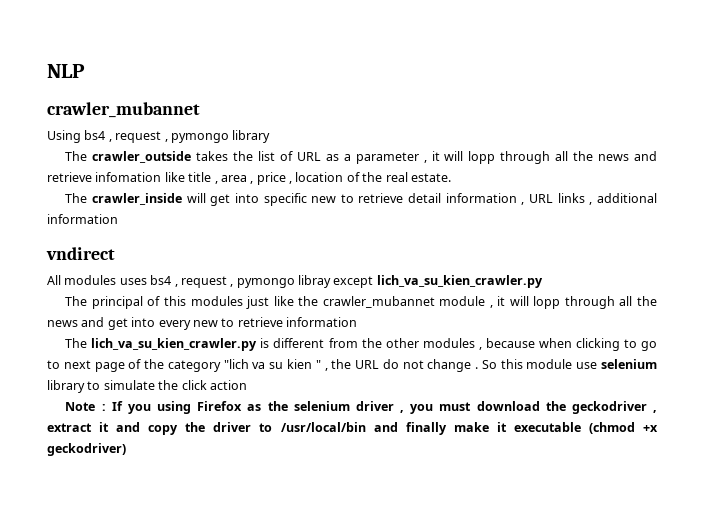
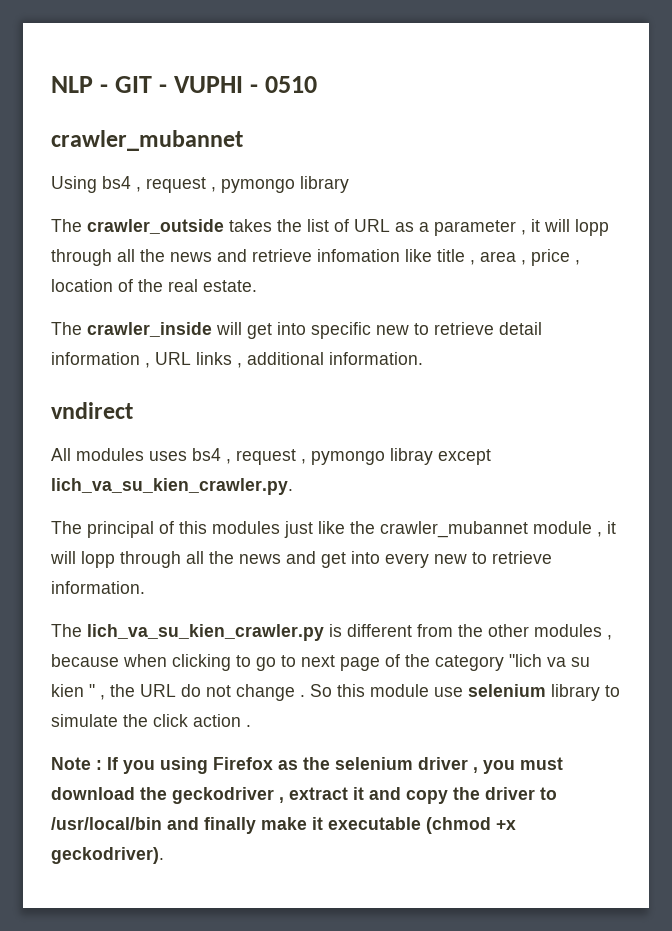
(85, 71) none -> [100,76,318,93] - GIT - VUPHI - 0510
[47,214,118,224] information -> [329,352,423,365] information.
[376,275,543,288] lich_va_su_kien_crawler.py -> [51,478,293,495] lich_va_su_kien_crawler.py.
[286,317,357,327] information -> [51,581,145,594] information.
(247, 385) none -> [246,725,251,727] .
[47,443,126,456] geckodriver) -> [51,847,164,864] geckodriver).

